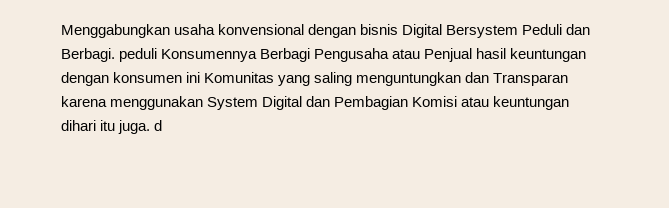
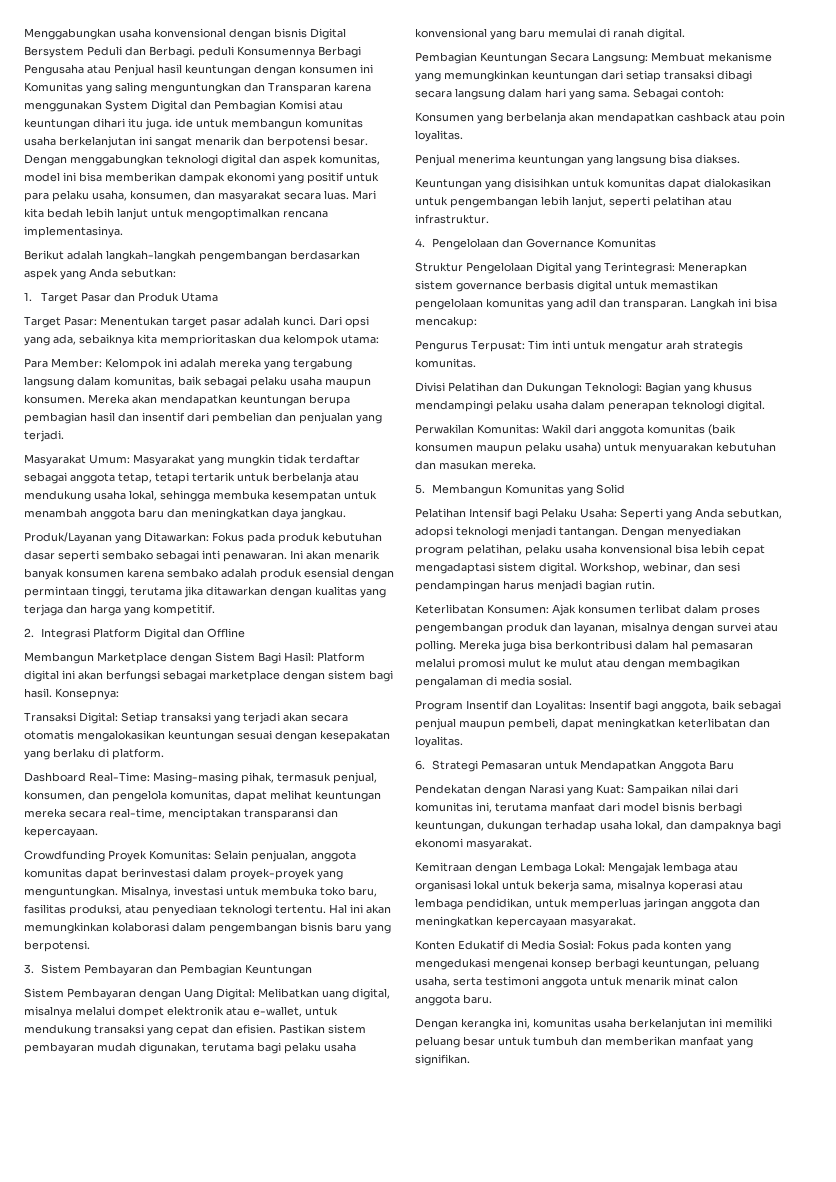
[154,120,163,131] d -> [175,118,363,130] [24,136,368,148] [24,154,380,166] [24,172,379,184] [24,190,376,202] [24,208,328,220] [24,226,123,238] [24,250,360,262] [24,268,176,280] [24,292,218,304] [24,316,369,328] [24,334,379,346] [24,358,352,370] [24,376,371,388] [24,394,350,406] [24,412,382,424] [24,430,64,442] [24,454,360,466] [24,472,359,484] [24,490,377,502] [24,508,346,520] [24,532,382,544] [24,550,380,562] [24,568,394,580] [24,586,386,598] [24,604,215,616] [24,628,245,640] [24,652,365,664] [24,670,393,682] [24,688,119,700] [24,712,348,724] [24,730,390,742] [24,748,164,760] [24,772,377,784] [24,790,381,802] [24,808,338,820] [24,826,98,838] [24,850,356,862] [24,868,343,880] [24,886,377,898] [24,904,391,916] [24,922,391,934] [24,940,90,952] [24,964,312,976] [24,988,390,1000] [24,1006,338,1018] [24,1024,366,1036] [24,1042,356,1054] [415,28,685,40] [415,52,772,64] [415,70,752,82] [415,88,724,100] [415,112,785,124] [415,130,463,142] [415,154,740,166] [415,178,771,190] [415,196,732,208] [415,214,489,224] [415,238,656,250] [415,262,747,274] [415,280,718,292] [415,298,777,310] [415,316,477,328] [415,340,743,352] [415,358,476,368] [415,382,752,394] [415,400,765,412] [415,424,736,436] [415,442,776,454] [415,460,536,470] [415,484,625,496] [415,508,782,520] [415,526,741,538] [415,544,765,556] [415,562,740,574] [415,580,655,592] [415,604,760,616] [415,622,778,634] [415,640,753,652] [415,658,740,670] [415,676,572,688] [415,700,781,712] [415,718,770,730] [415,736,463,748] [415,760,734,772] [415,784,738,796] [415,802,742,814] [415,820,781,832] [415,838,532,850] [415,862,738,874] [415,880,743,892] [415,898,760,910] [415,916,636,928] [415,940,731,952] [415,958,759,970] [415,976,738,988] [415,994,492,1006] [415,1018,772,1030] [415,1036,753,1048] [415,1054,470,1066] ide untuk membangun komunitas usaha berkelanjutan ini sangat menarik dan berpotensi besar. Dengan menggabungkan teknologi digital dan aspek komunitas, model ini bisa memberikan dampak ekonomi yang positif untuk para pelaku usaha, konsumen, dan masyarakat secara luas. Mari kita bedah lebih lanjut untuk mengoptimalkan rencana implementasinya. // Berikut adalah langkah-langkah pengembangan berdasarkan aspek yang Anda sebutkan: // 1. Target Pasar dan Produk Utama // Target Pasar: Menentukan target pasar adalah kunci. Dari opsi yang ada, sebaiknya kita memprioritaskan dua kelompok utama: // Para Member: Kelompok ini adalah mereka yang tergabung langsung dalam komunitas, baik sebagai pelaku usaha maupun konsumen. Mereka akan mendapatkan keuntungan berupa pembagian hasil dan insentif dari pembelian dan penjualan yang terjadi. // Masyarakat Umum: Masyarakat yang mungkin tidak terdaftar sebagai anggota tetap, tetapi tertarik untuk berbelanja atau mendukung usaha lokal, sehingga membuka kesempatan untuk menambah anggota baru dan meningkatkan daya jangkau. // Produk/Layanan yang Ditawarkan: Fokus pada produk kebutuhan dasar seperti sembako sebagai inti penawaran. Ini akan menarik banyak konsumen karena sembako adalah produk esensial dengan permintaan tinggi, terutama jika ditawarkan dengan kualitas yang terjaga dan harga yang kompetitif. // 2. Integrasi Platform Digital dan Offline // Membangun Marketplace dengan Sistem Bagi Hasil: Platform digital ini akan berfungsi sebagai marketplace dengan sistem bagi hasil. Konsepnya: // Transaksi Digital: Setiap transaksi yang terjadi akan secara otomatis mengalokasikan keuntungan sesuai dengan kesepakatan yang berlaku di platform. // Dashboard Real-Time: Masing-masing pihak, termasuk penjual, konsumen, dan pengelola komunitas, dapat melihat keuntungan mereka secara real-time, menciptakan transparansi dan kepercayaan. // Crowdfunding Proyek Komunitas: Selain penjualan, anggota komunitas dapat berinvestasi dalam proyek-proyek yang menguntungkan. Misalnya, investasi untuk membuka toko baru, fasilitas produksi, atau penyediaan teknologi tertentu. Hal ini akan memungkinkan kolaborasi dalam pengembangan bisnis baru yang berpotensi. // 3. Sistem Pembayaran dan Pembagian Keuntungan // Sistem Pembayaran dengan Uang Digital: Melibatkan uang digital, misalnya melalui dompet elektronik atau e-wallet, untuk mendukung transaksi yang cepat dan efisien. Pastikan sistem pembayaran mudah digunakan, terutama bagi pelaku usaha konvensional yang baru memulai di ranah digital. // Pembagian Keuntungan Secara Langsung: Membuat mekanisme yang memungkinkan keuntungan dari setiap transaksi dibagi secara langsung dalam hari yang sama. Sebagai contoh: // Konsumen yang berbelanja akan mendapatkan cashback atau poin loyalitas. // Penjual menerima keuntungan yang langsung bisa diakses. // Keuntungan yang disisihkan untuk komunitas dapat dialokasikan untuk pengembangan lebih lanjut, seperti pelatihan atau infrastruktur. // 4. Pengelolaan dan Governance Komunitas // Struktur Pengelolaan Digital yang Terintegrasi: Menerapkan sistem governance berbasis digital untuk memastikan pengelolaan komunitas yang adil dan transparan. Langkah ini bisa mencakup: // Pengurus Terpusat: Tim inti untuk mengatur arah strategis komunitas. // Divisi Pelatihan dan Dukungan Teknologi: Bagian yang khusus mendampingi pelaku usaha dalam penerapan teknologi digital. // Perwakilan Komunitas: Wakil dari anggota komunitas (baik konsumen maupun pelaku usaha) untuk menyuarakan kebutuhan dan masukan mereka. // 5. Membangun Komunitas yang Solid // Pelatihan Intensif bagi Pelaku Usaha: Seperti yang Anda sebutkan, adopsi teknologi menjadi tantangan. Dengan menyediakan program pelatihan, pelaku usaha konvensional bisa lebih cepat mengadaptasi sistem digital. Workshop, webinar, dan sesi pendampingan harus menjadi bagian rutin. // Keterlibatan Konsumen: Ajak konsumen terlibat dalam proses pengembangan produk dan layanan, misalnya dengan survei atau polling. Mereka juga bisa berkontribusi dalam hal pemasaran melalui promosi mulut ke mulut atau dengan membagikan pengalaman di media sosial. // Program Insentif dan Loyalitas: Insentif bagi anggota, baik sebagai penjual maupun pembeli, dapat meningkatkan keterlibatan dan loyalitas. // 6. Strategi Pemasaran untuk Mendapatkan Anggota Baru // Pendekatan dengan Narasi yang Kuat: Sampaikan nilai dari komunitas ini, terutama manfaat dari model bisnis berbagi keuntungan, dukungan terhadap usaha lokal, dan dampaknya bagi ekonomi masyarakat. // Kemitraan dengan Lembaga Lokal: Mengajak lembaga atau organisasi lokal untuk bekerja sama, misalnya koperasi atau lembaga pendidikan, untuk memperluas jaringan anggota dan meningkatkan kepercayaan masyarakat. // Konten Edukatif di Media Sosial: Fokus pada konten yang mengedukasi mengenai konsep berbagi keuntungan, peluang usaha, serta testimoni anggota untuk menarik minat calon anggota baru. // Dengan kerangka ini, komunitas usaha berkelanjutan ini memiliki peluang besar untuk tumbuh dan memberikan manfaat yang signifikan.

